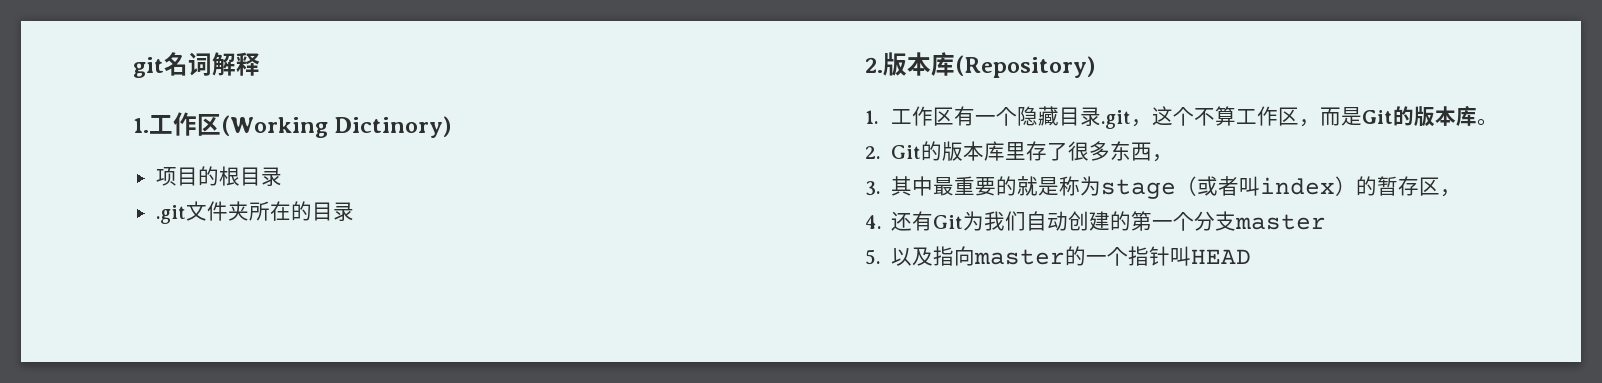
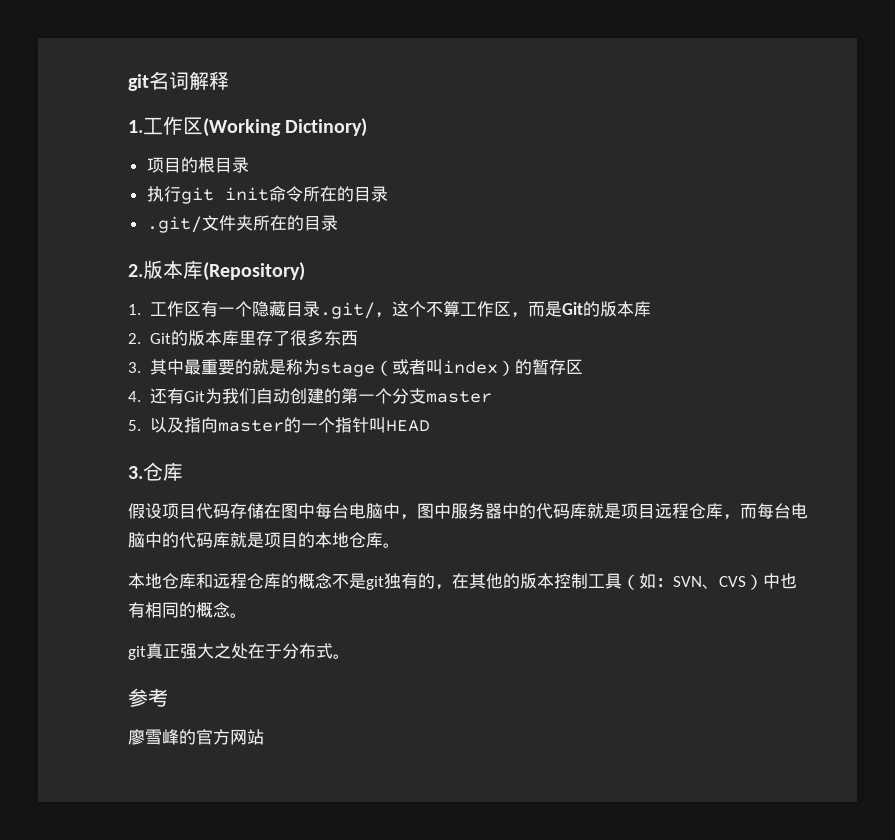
[155,205,186,224] .git -> [146,186,388,204] [146,216,202,233] 执行git init命令所在的目录 // .git/
[1100,110,1131,129] .git -> [319,302,375,319] .git/
[1476,118,1498,126] 。 -> (651, 309) none
[1151,154,1173,162] ， -> (358, 338) none
[1439,189,1461,197] ， -> (583, 366) none
(1251, 256) none -> [128,462,183,481] [128,503,808,520] [128,532,400,548] [128,573,797,590] [128,602,247,618] [128,643,350,660] [128,688,168,707] [128,729,264,745] // 3.仓库 // 假设项目代码存储在图中每台电脑中，图中服务器中的代码库就是项目远程仓库，而每台电脑中的代码库就是项目的本地仓库。 // 本地仓库和远程仓库的概念不是git独有的，在其他的版本控制工具（如：SVN、CVS）中也有相同的概念。 // git真正强大之处在于分布式。 // 参考 // 廖雪峰的官方网站

